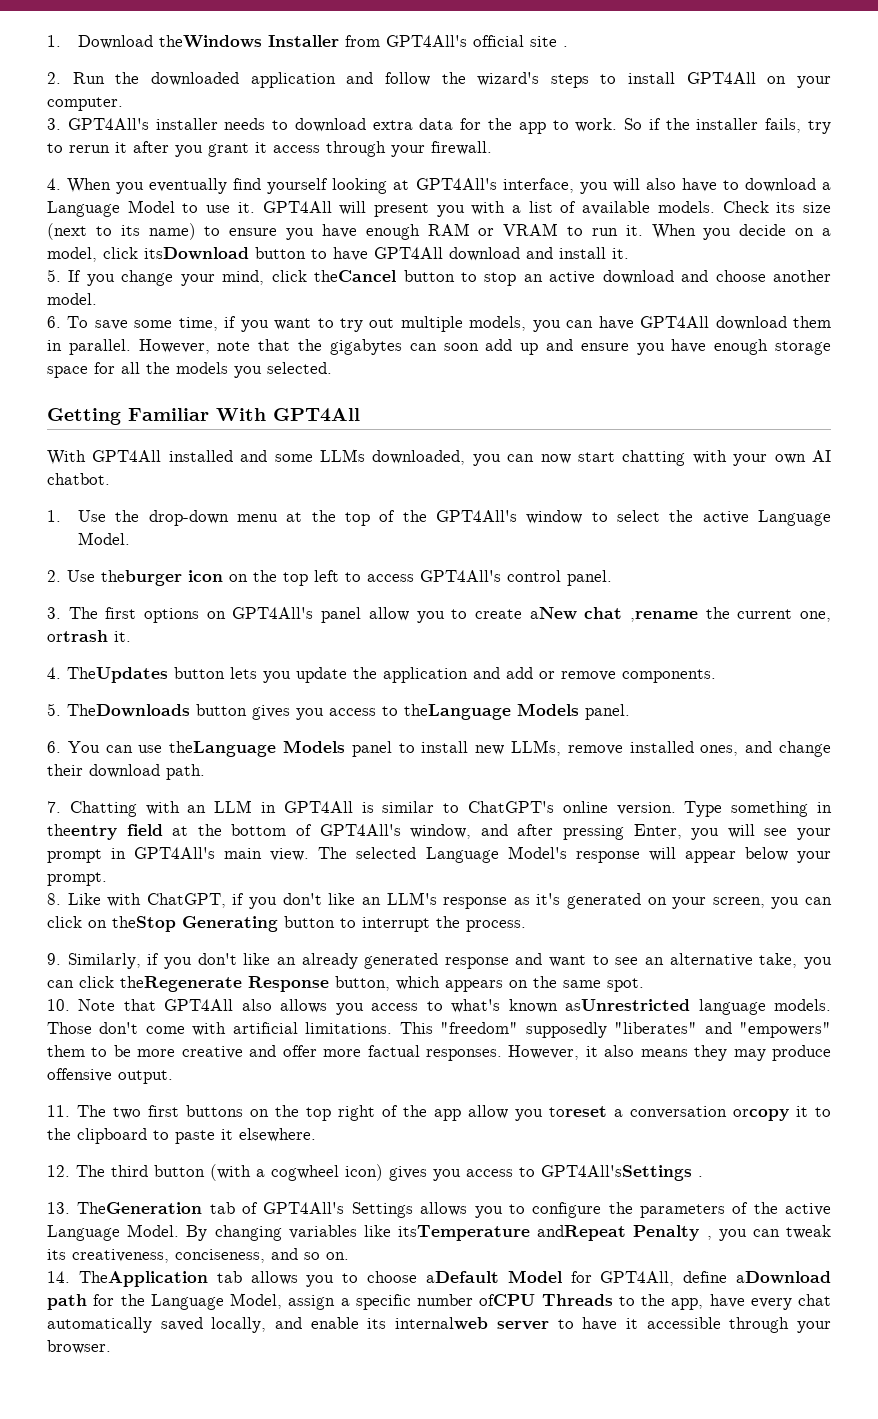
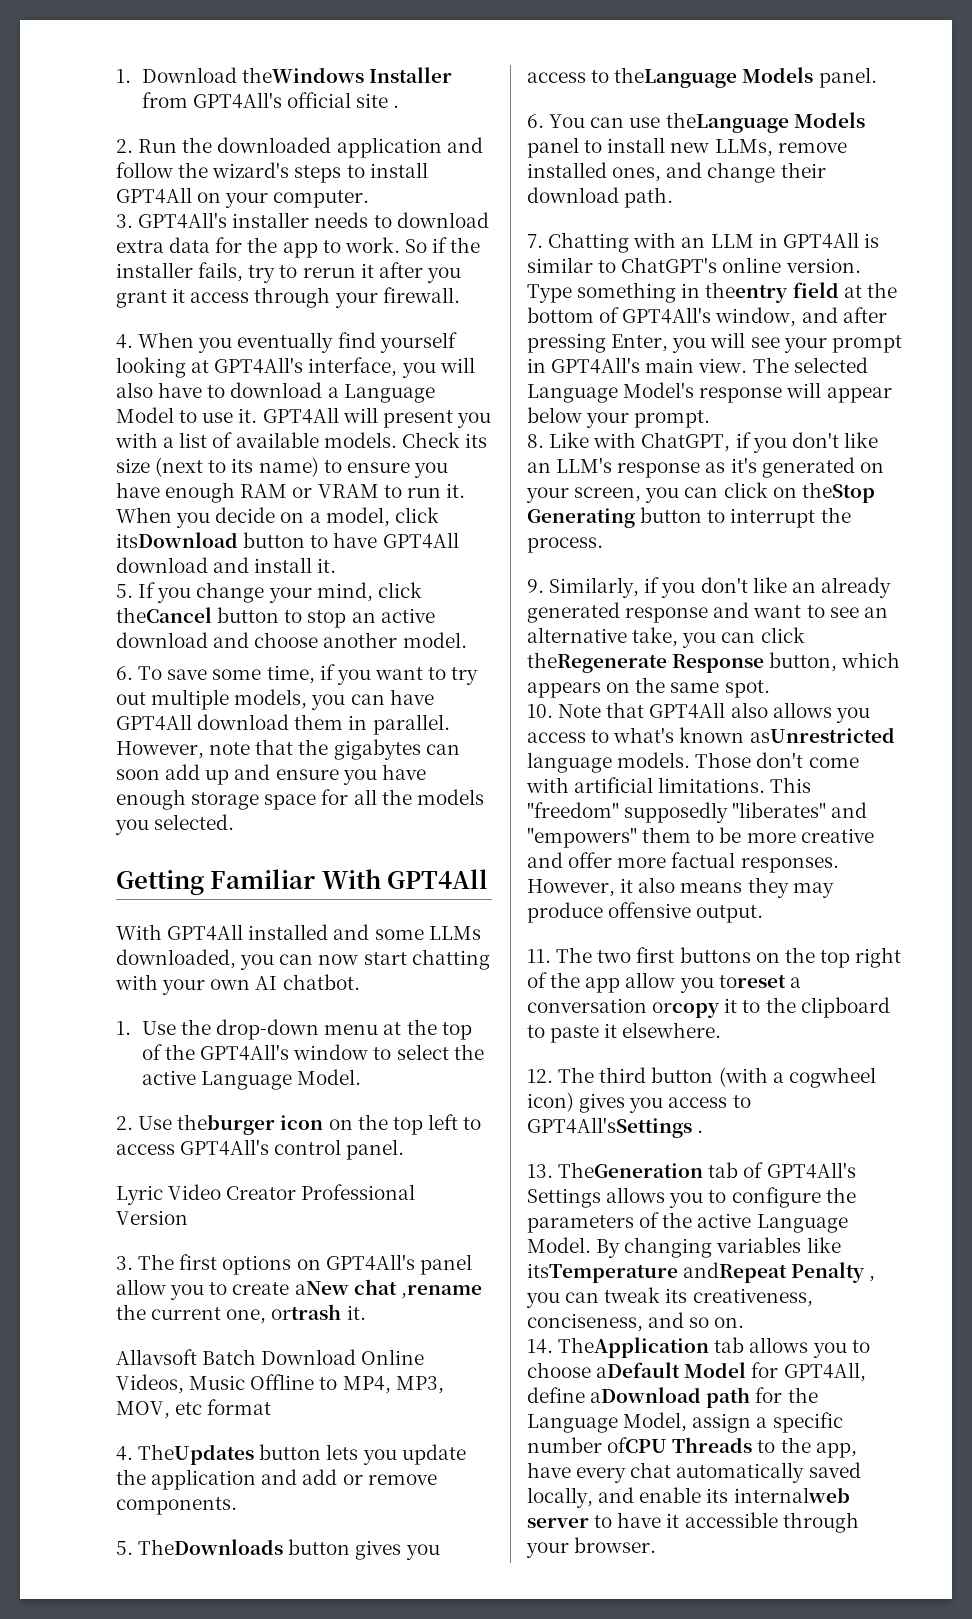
(612, 578) none -> [116,1184,416,1205] [116,1210,188,1225] // Lyric Video Creator Professional Version
(131, 636) none -> [116,1349,425,1365] [116,1374,444,1394] [116,1399,272,1419] // Allavsoft Batch Download Online Videos, Music Offline to MP4, MP3, MOV, etc format

